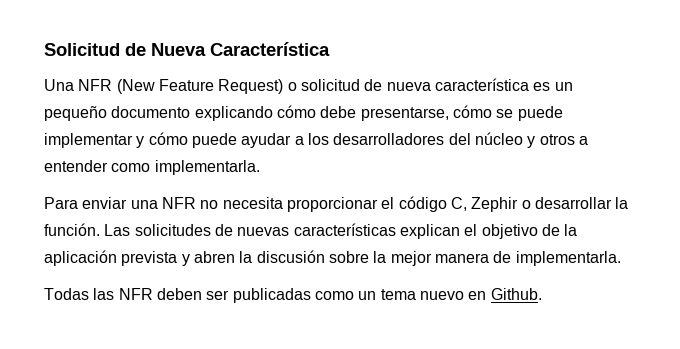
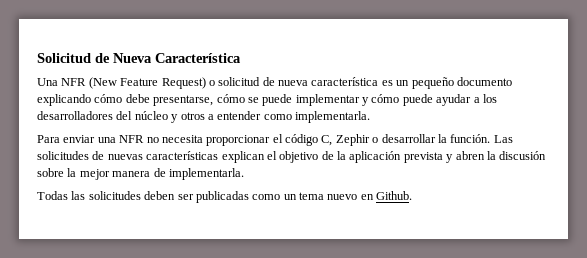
[118,288,153,300] NFR -> [88,191,141,200] solicitudes

